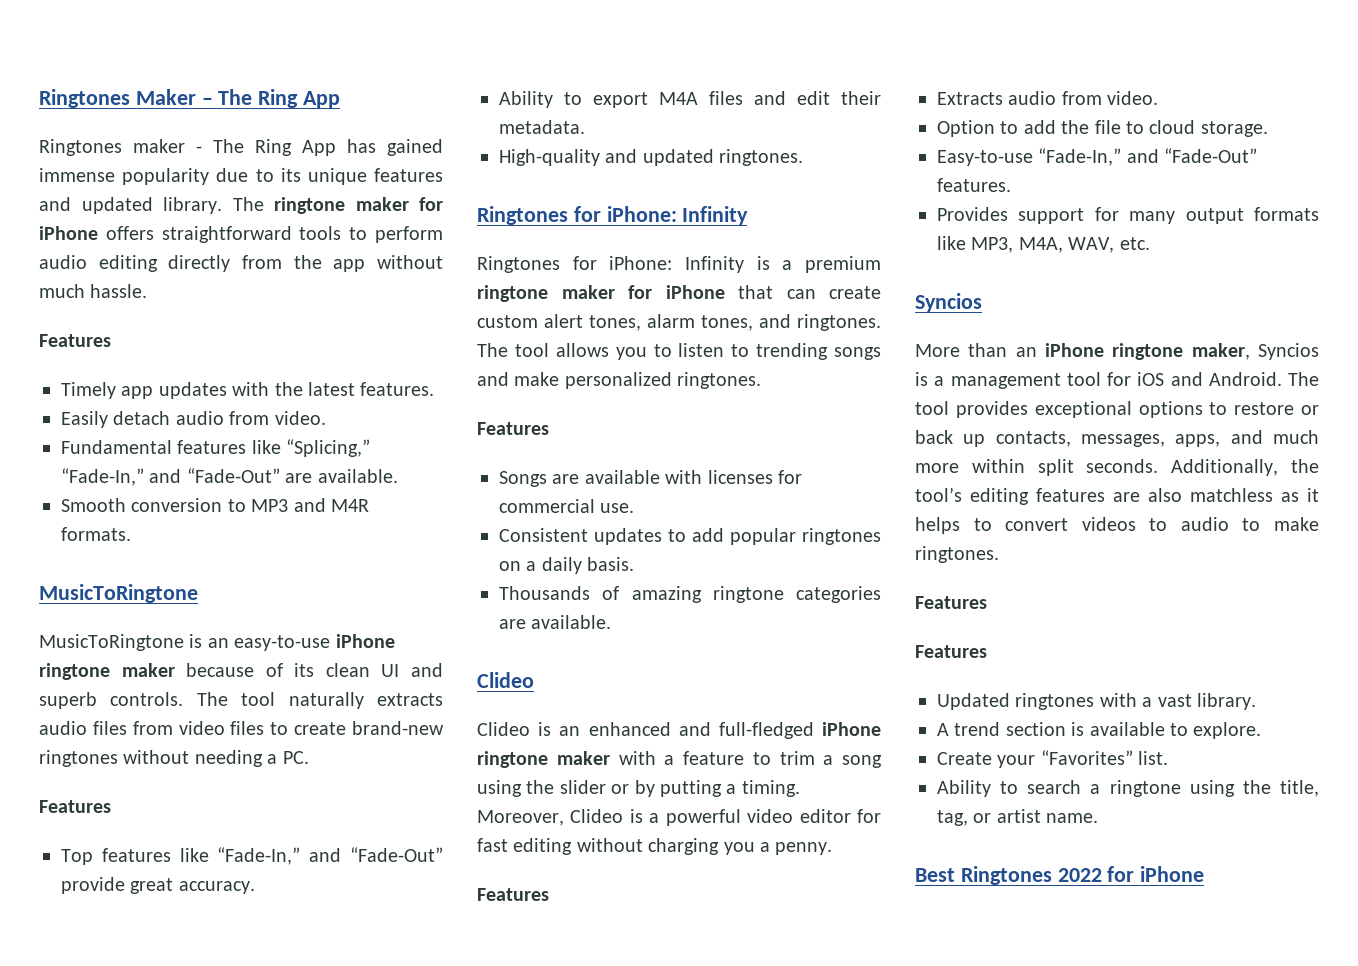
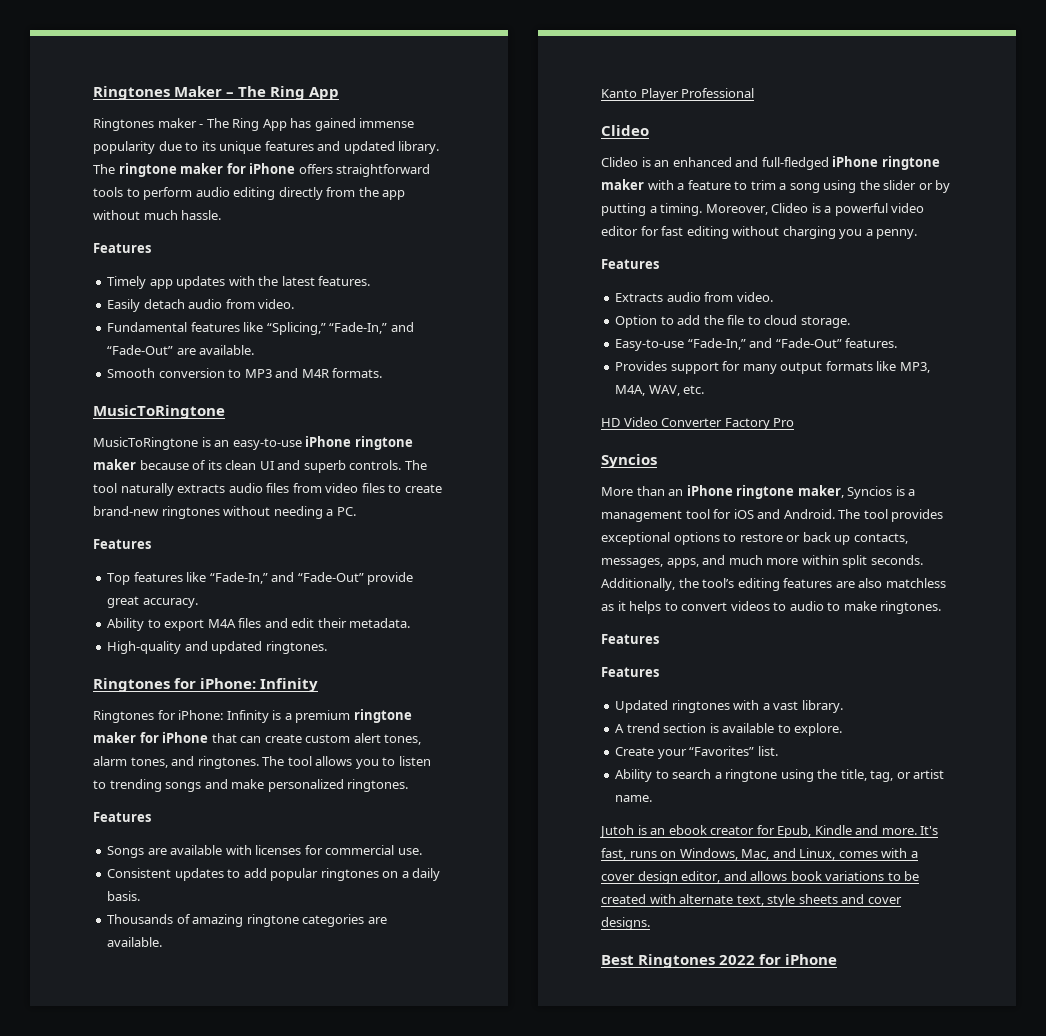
(612, 622) none -> [601,88,755,101] // Kanto Player Professional
(1150, 243) none -> [601,417,795,430] // HD Video Converter Factory Pro
(1099, 818) none -> [599,825,939,838] [601,848,918,860] [601,871,920,884] [601,894,902,907] [601,917,650,930] // Jutoh is an ebook creator for Epub, Kindle and more. It's fast, runs on Windows, Mac, and Linux, comes with a cover design editor, and allows book variations to be created with alternate text, style sheets and cover designs.

